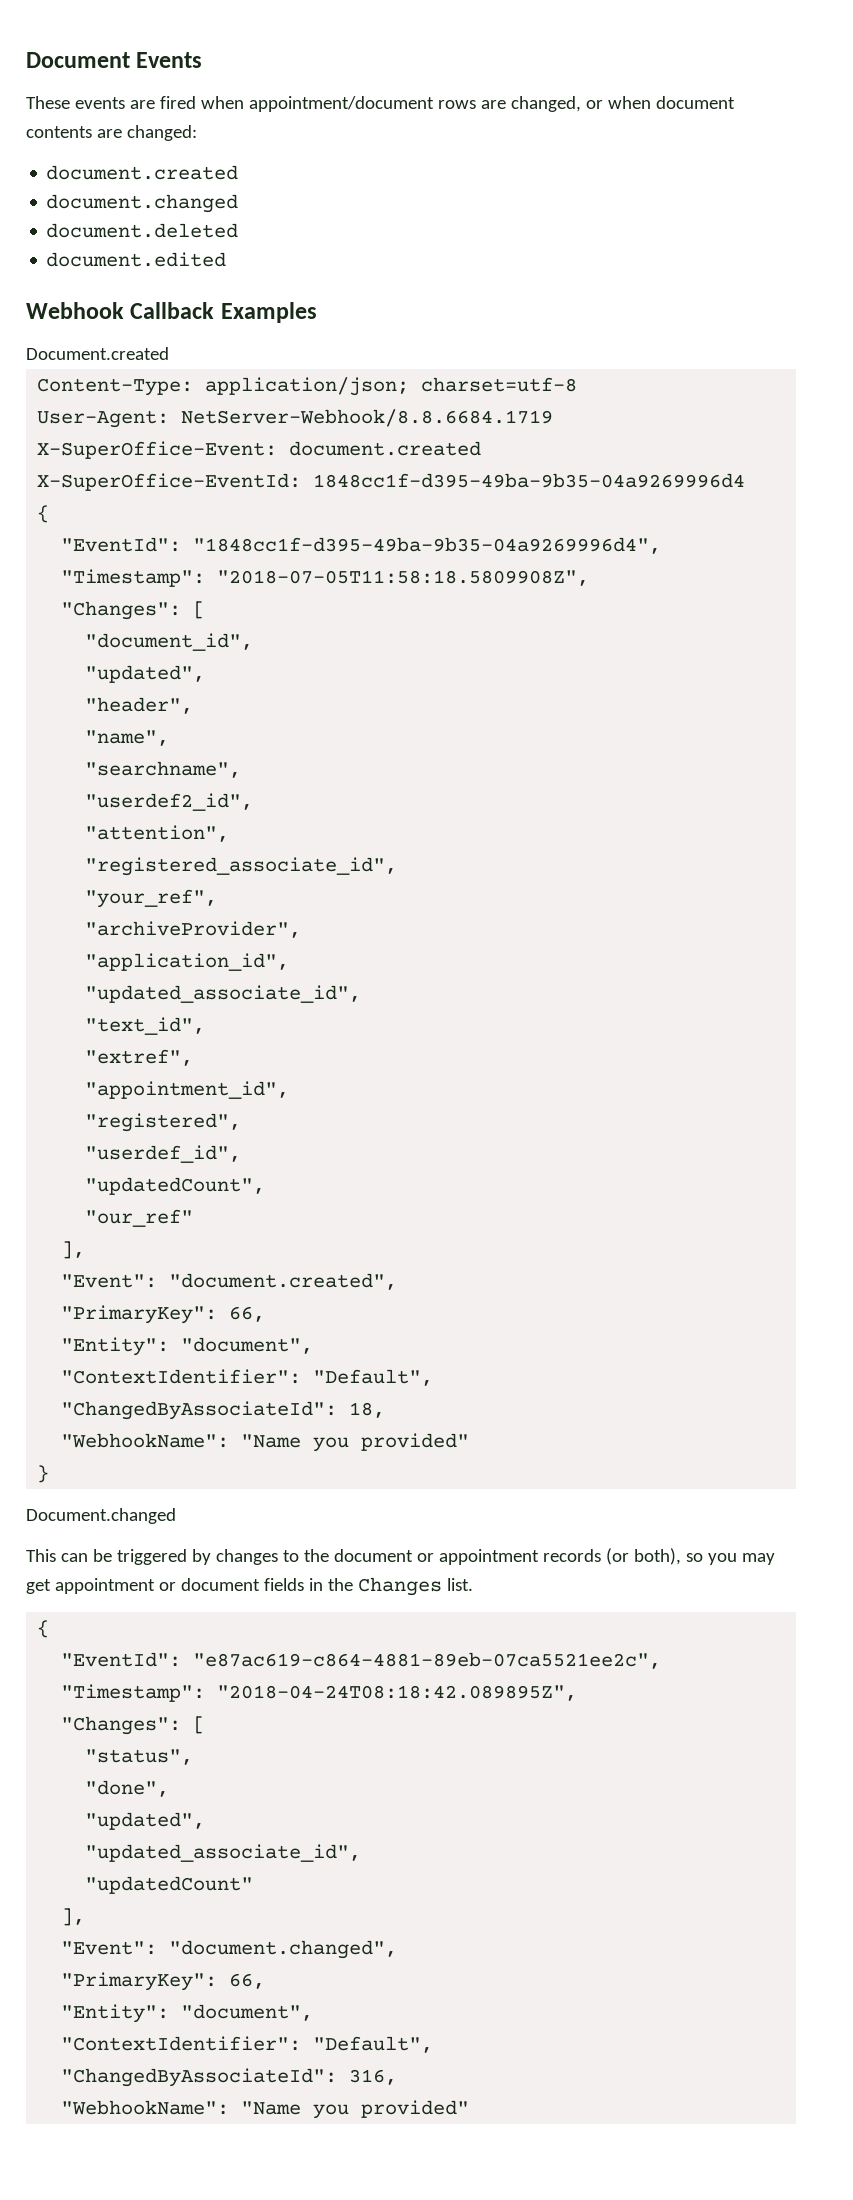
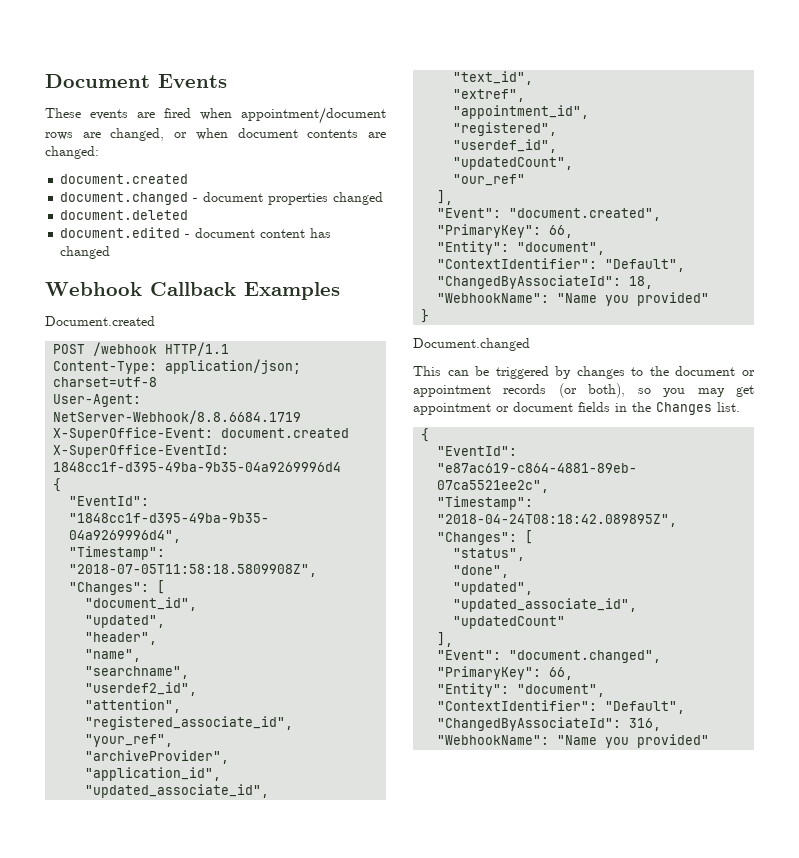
[46,223,239,238] [46,252,227,267] // document.deleted // document.edited -> [193,192,384,205] [60,210,189,220] [60,227,332,238] [60,246,111,259] - document properties changed // document.deleted // document.edited - document content has changed
(169, 353) none -> [53,342,230,356] // POST /webhook HTTP/1.1

